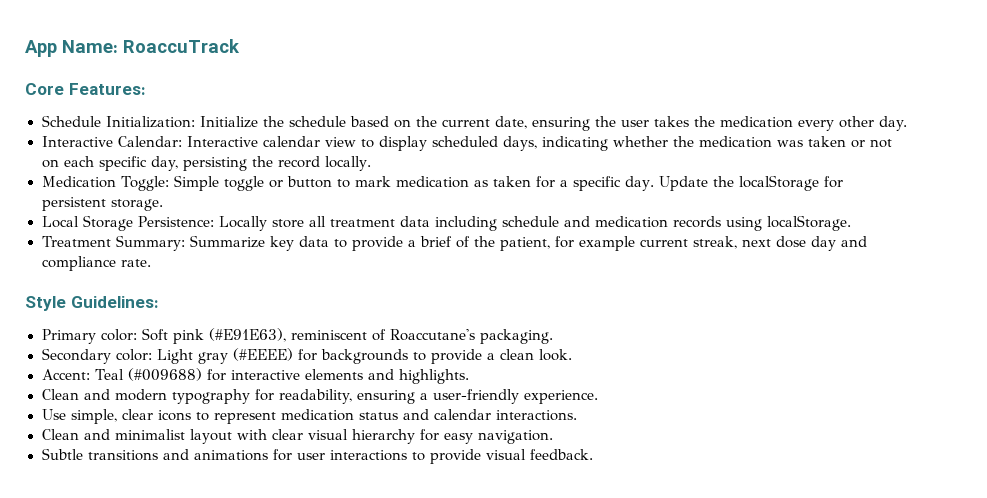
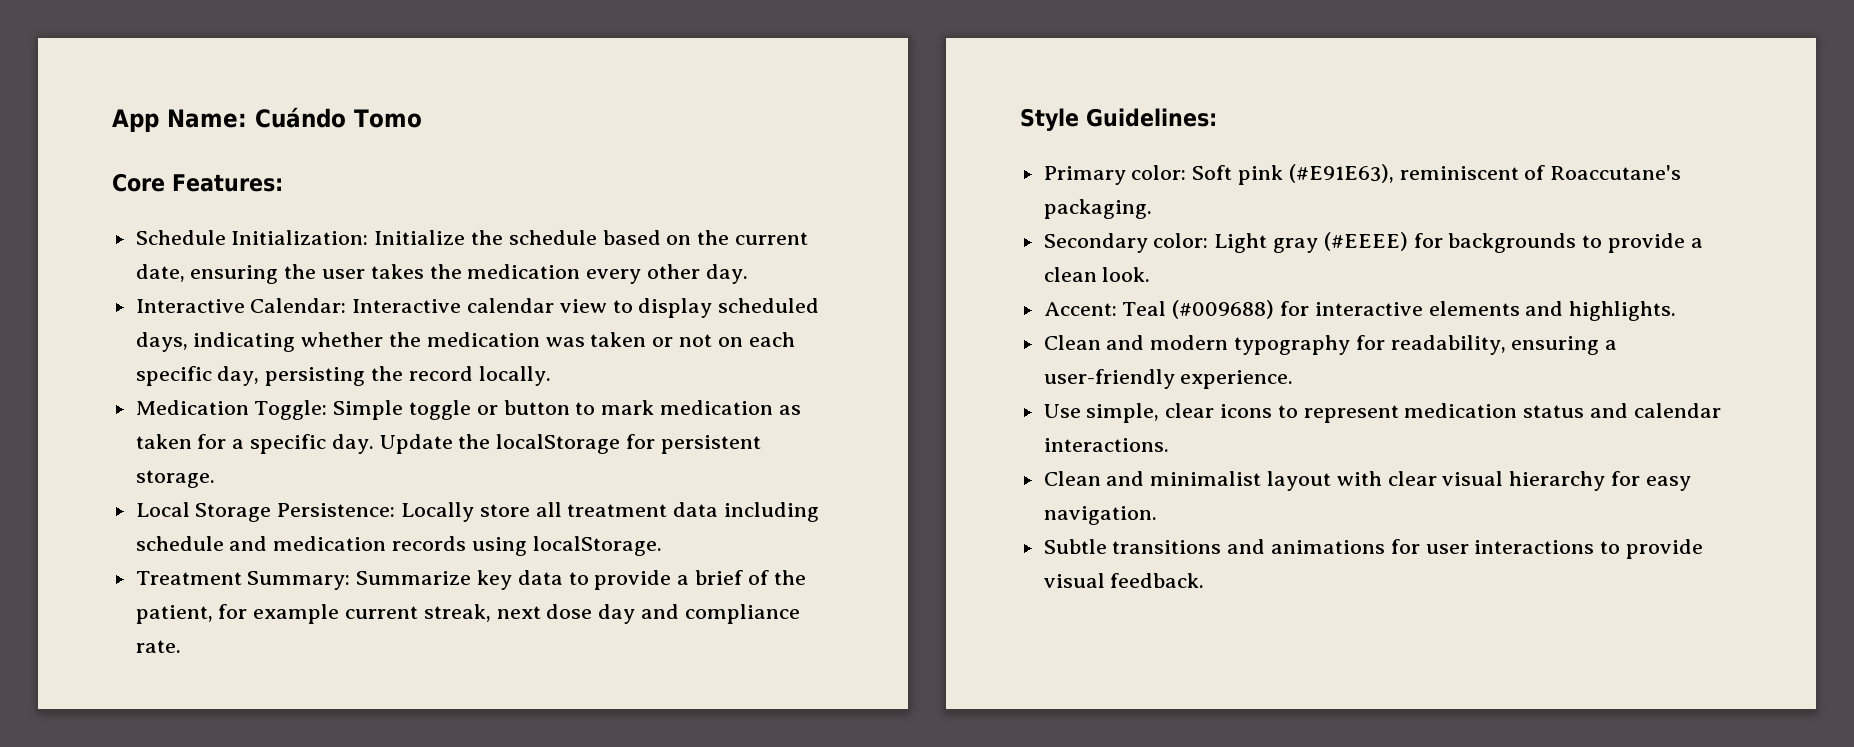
[123,39,240,53] RoaccuTrack -> [255,107,422,128] Cuándo Tomo

